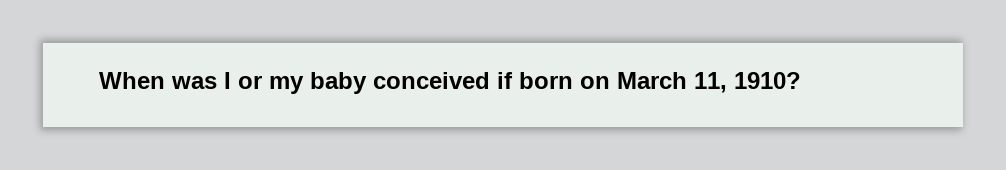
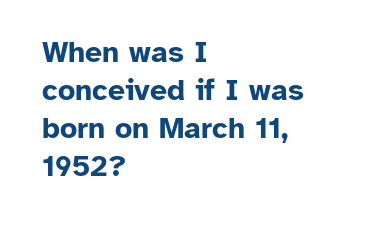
[238,72,513,94] or my baby conceived if -> [42,78,304,100] conceived if I was
[734,72,801,89] 1910? -> [42,156,126,176] 1952?

